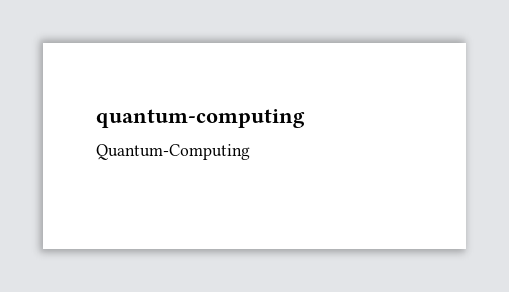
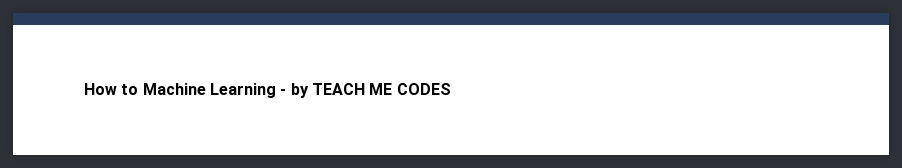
[96,109,305,128] [96,144,250,160] quantum-computing // Quantum-Computing -> [84,83,451,98] How to Machine Learning - by TEACH ME CODES

